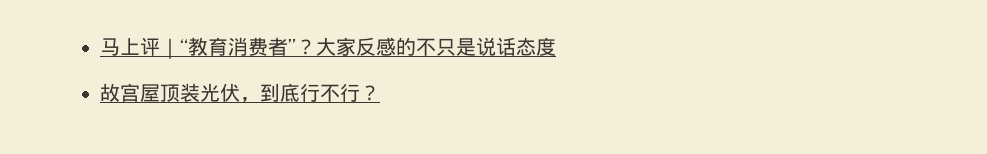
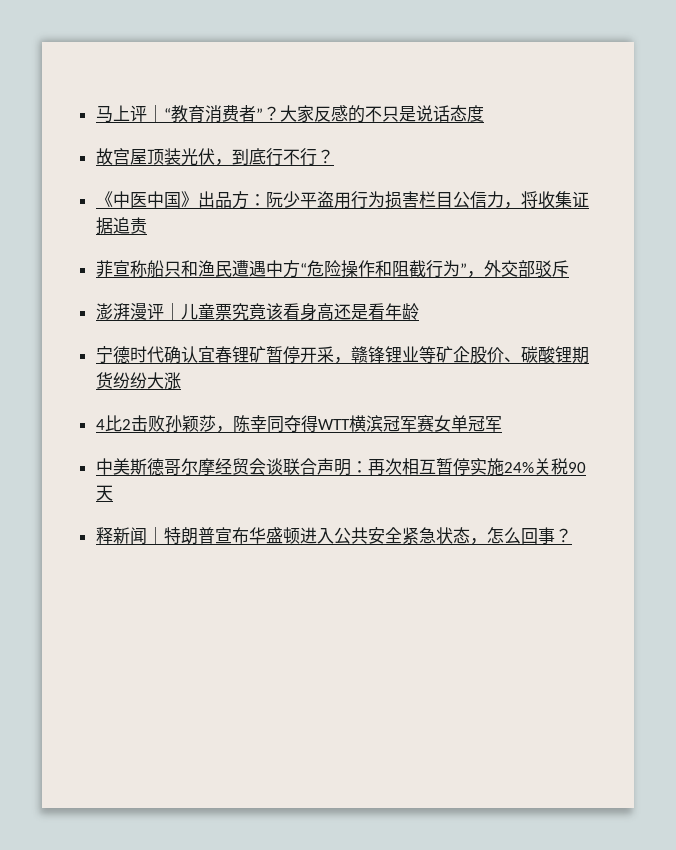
(380, 93) none -> [95,191,589,209] [95,217,147,235] [95,260,569,278] [95,303,419,321] [95,346,589,364] [95,372,181,390] [95,414,502,433] [95,458,586,476] [95,485,113,501] [95,527,572,545] // 《中医中国》出品方：阮少平盗用行为损害栏目公信力，将收集证据追责 // 菲宣称船只和渔民遭遇中方“危险操作和阻截行为”，外交部驳斥 // 澎湃漫评｜儿童票究竟该看身高还是看年龄 // 宁德时代确认宜春锂矿暂停开采，赣锋锂业等矿企股价、碳酸锂期货纷纷大涨 // 4比2击败孙颖莎，陈幸同夺得WTT横滨冠军赛女单冠军 // 中美斯德哥尔摩经贸会谈联合声明：再次相互暂停实施24%关税90天 // 释新闻｜特朗普宣布华盛顿进入公共安全紧急状态，怎么回事？

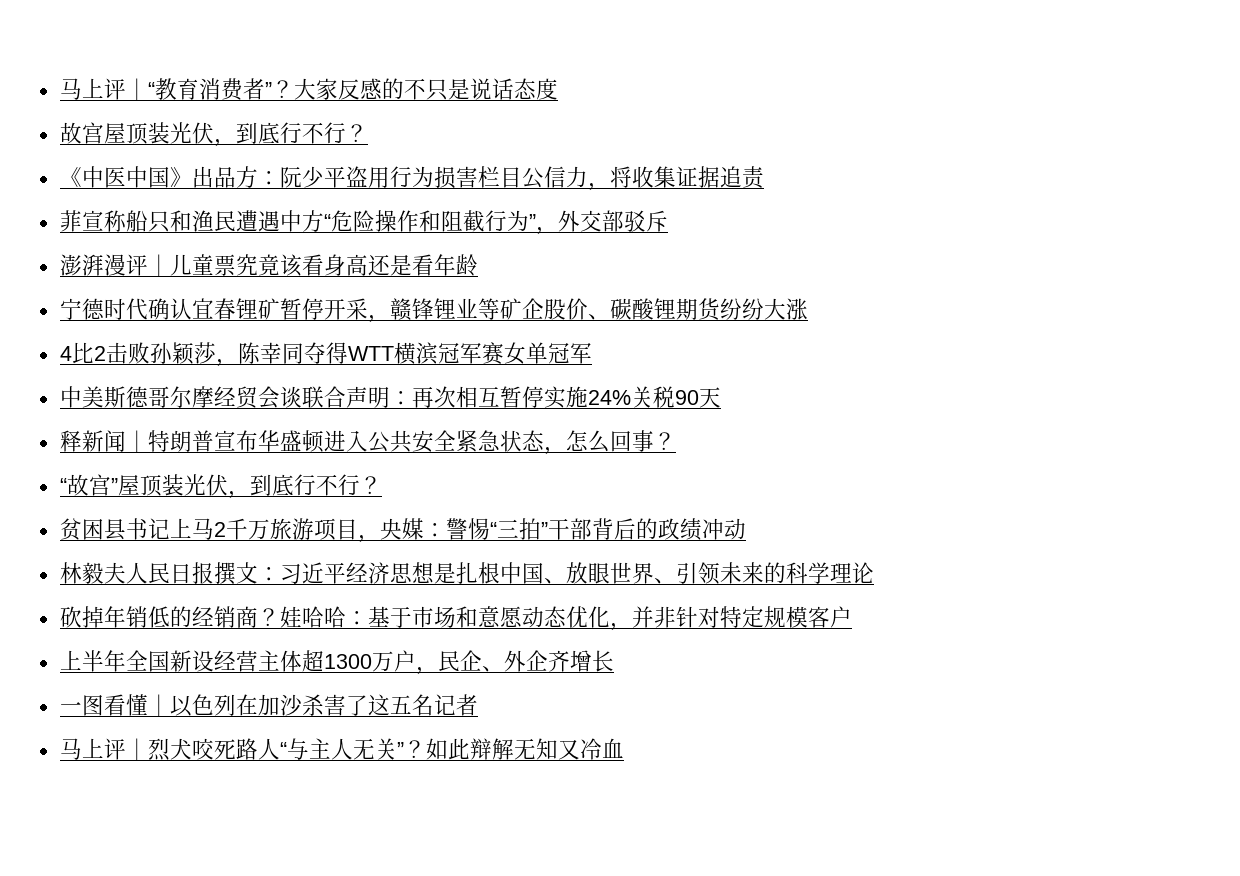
(572, 535) none -> [59,474,382,499] [59,518,746,543] [59,562,874,585] [59,606,852,631] [59,650,614,675] [59,694,478,717] [59,738,624,761] // “故宫”屋顶装光伏，到底行不行？ // 贫困县书记上马2千万旅游项目，央媒：警惕“三拍”干部背后的政绩冲动 // 林毅夫人民日报撰文：习近平经济思想是扎根中国、放眼世界、引领未来的科学理论 // 砍掉年销低的经销商？娃哈哈：基于市场和意愿动态优化，并非针对特定规模客户 // 上半年全国新设经营主体超1300万户，民企、外企齐增长 // 一图看懂｜以色列在加沙杀害了这五名记者 // 马上评｜烈犬咬死路人“与主人无关”？如此辩解无知又冷血

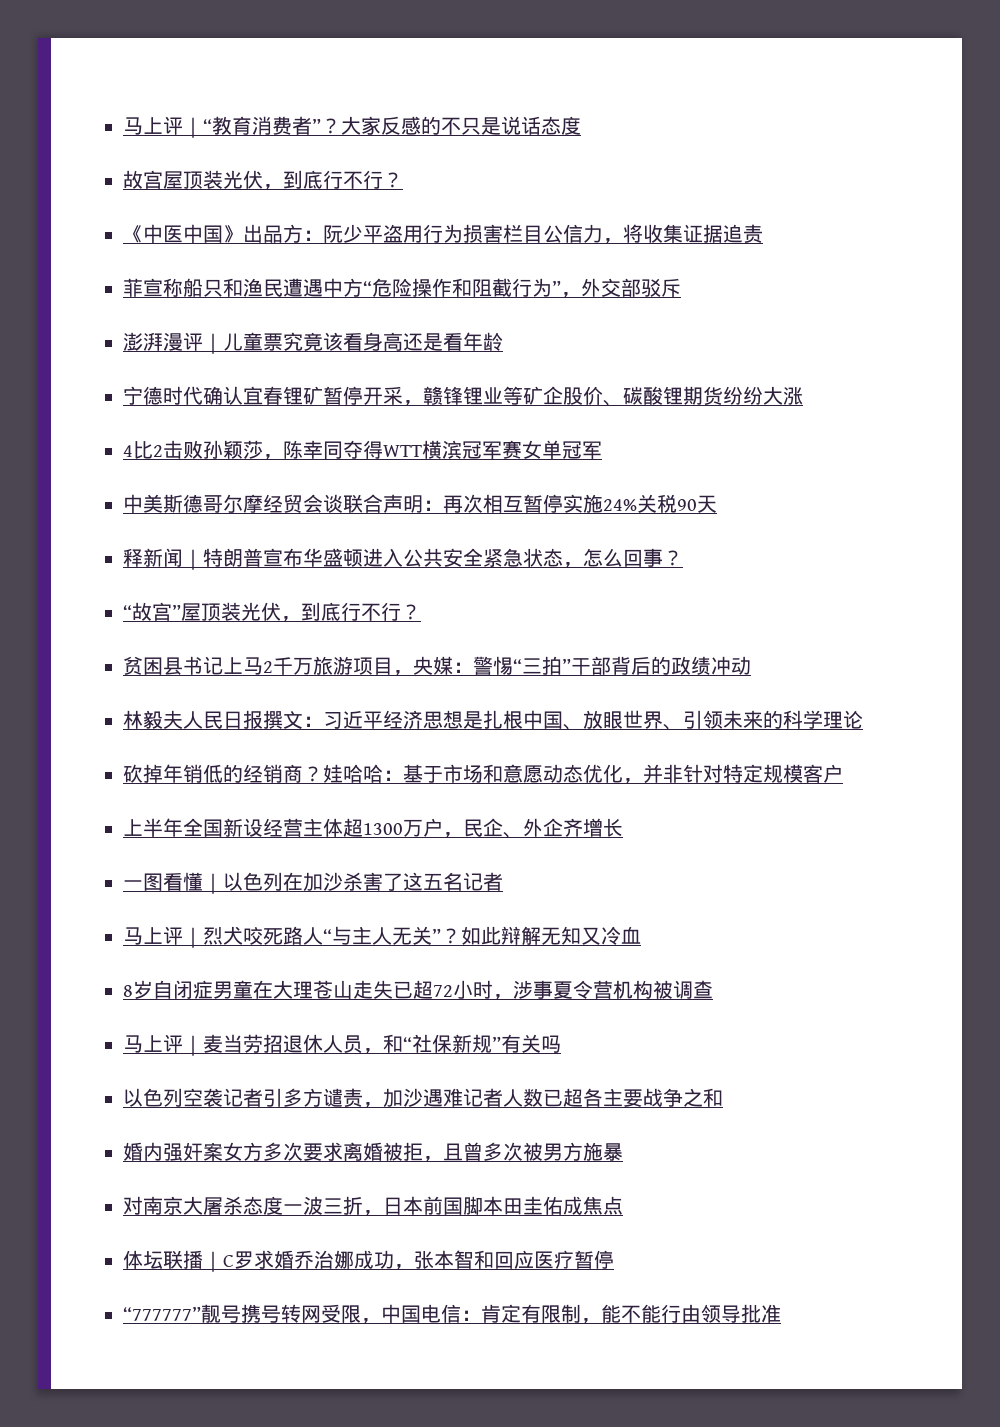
(624, 748) none -> [123,980,713,1000] [123,1034,561,1056] [123,1088,723,1108] [123,1142,623,1162] [123,1196,623,1216] [123,1250,614,1272] [123,1304,781,1324] // 8岁自闭症男童在大理苍山走失已超72小时，涉事夏令营机构被调查 // 马上评｜麦当劳招退休人员，和“社保新规”有关吗 // 以色列空袭记者引多方谴责，加沙遇难记者人数已超各主要战争之和 // 婚内强奸案女方多次要求离婚被拒，且曾多次被男方施暴 // 对南京大屠杀态度一波三折，日本前国脚本田圭佑成焦点 // 体坛联播｜C罗求婚乔治娜成功，张本智和回应医疗暂停 // “777777”靓号携号转网受限，中国电信：肯定有限制，能不能行由领导批准

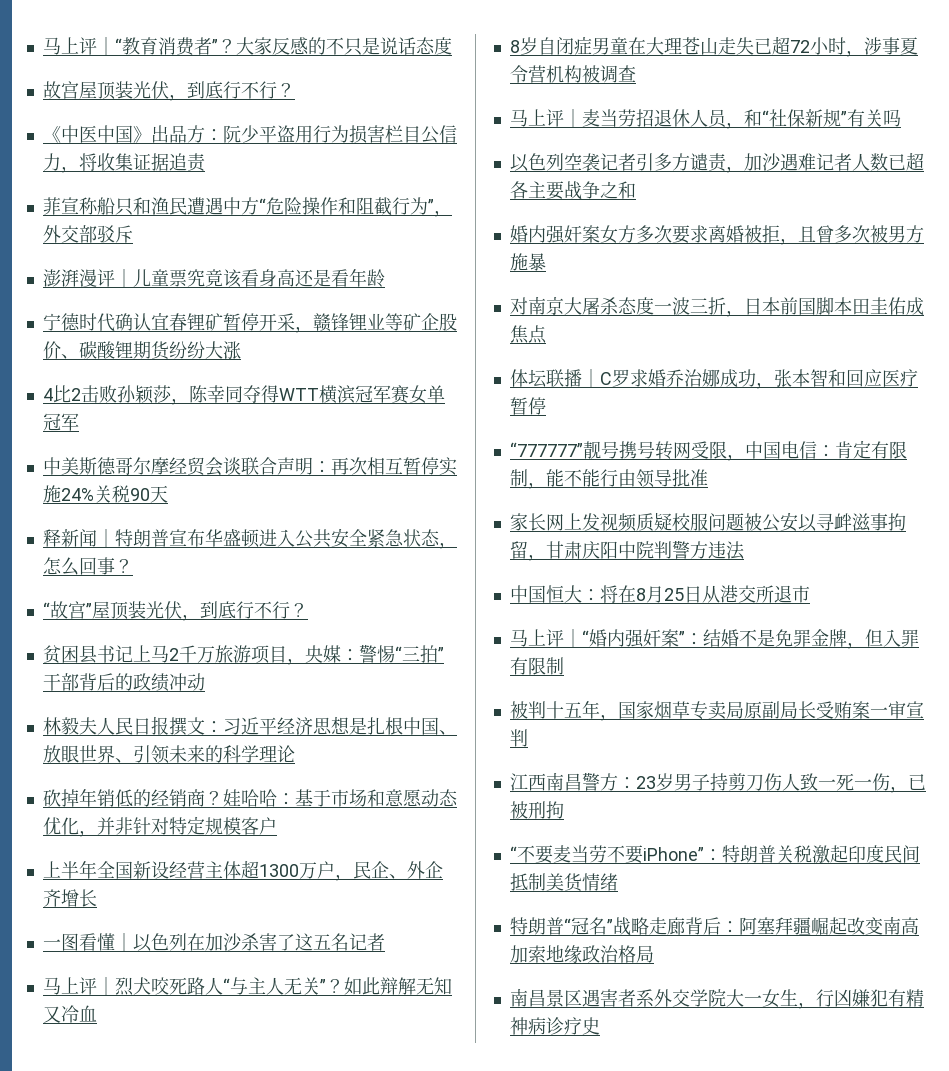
(781, 1313) none -> [509,512,906,532] [509,540,745,561] [509,585,810,603] [509,629,919,649] [509,657,564,675] [509,700,924,721] [509,729,528,747] [509,772,926,793] [509,801,564,819] [509,845,920,864] [509,873,618,892] [509,916,919,936] [509,945,654,963] [509,988,924,1009] [509,1017,600,1035] // 家长网上发视频质疑校服问题被公安以寻衅滋事拘留，甘肃庆阳中院判警方违法 // 中国恒大：将在8月25日从港交所退市 // 马上评｜“婚内强奸案”：结婚不是免罪金牌，但入罪有限制 // 被判十五年，国家烟草专卖局原副局长受贿案一审宣判 // 江西南昌警方：23岁男子持剪刀伤人致一死一伤，已被刑拘 // “不要麦当劳不要iPhone”：特朗普关税激起印度民间抵制美货情绪 // 特朗普“冠名”战略走廊背后：阿塞拜疆崛起改变南高加索地缘政治格局 // 南昌景区遇害者系外交学院大一女生，行凶嫌犯有精神病诊疗史

